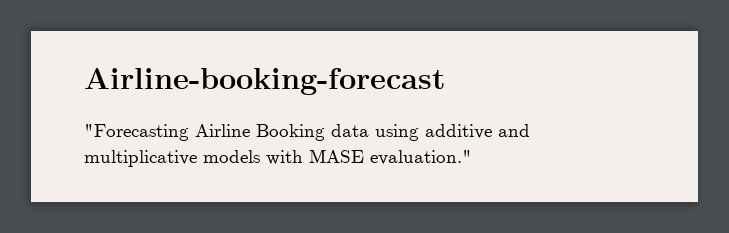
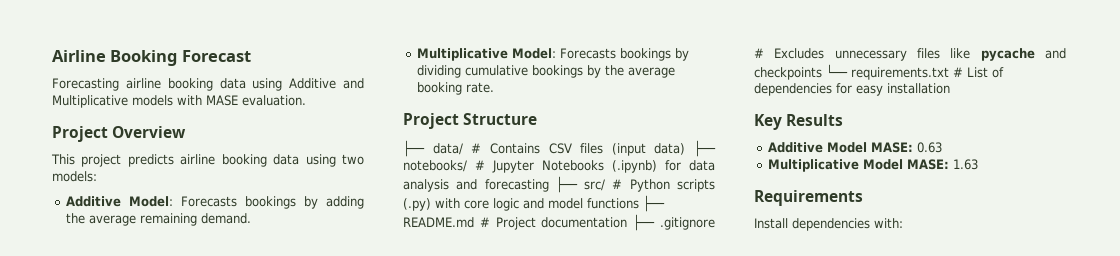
[84,68,445,95] [84,124,530,141] [84,149,472,167] Airline-booking-forecast // "Forecasting Airline Booking data using additive and multiplicative models with MASE evaluation." -> [52,50,251,66] [52,78,364,91] [52,95,306,108] [52,126,187,142] [51,154,364,167] [52,171,97,182] [66,196,364,209] [66,213,252,226] [417,48,690,61] [417,65,676,78] [417,82,495,95] [403,113,538,129] [403,140,716,157] [403,160,715,173] [403,176,715,193] [403,195,665,212] [403,214,715,231] [754,48,1066,61] [754,64,1004,80] [754,83,950,96] [754,114,844,130] [768,142,943,153] [768,159,979,172] [754,190,863,206] [754,218,903,231] Airline Booking Forecast // Forecasting airline booking data using Additive and Multiplicative models with MASE evaluation. // Project Overview // This project predicts airline booking data using two models: // Additive Model: Forecasts bookings by adding the average remaining demand. // Multiplicative Model: Forecasts bookings by dividing cumulative bookings by the average booking rate. // Project Structure // ├── data/ # Contains CSV files (input data) ├── notebooks/ # Jupyter Notebooks (.ipynb) for data analysis and forecasting ├── src/ # Python scripts (.py) with core logic and model functions ├── README.md # Project documentation ├── .gitignore # Excludes unnecessary files like pycache and checkpoints └── requirements.txt # List of dependencies for easy installation // Key Results // Additive Model MASE: 0.63 // Multiplicative Model MASE: 1.63 // Requirements // Install dependencies with:

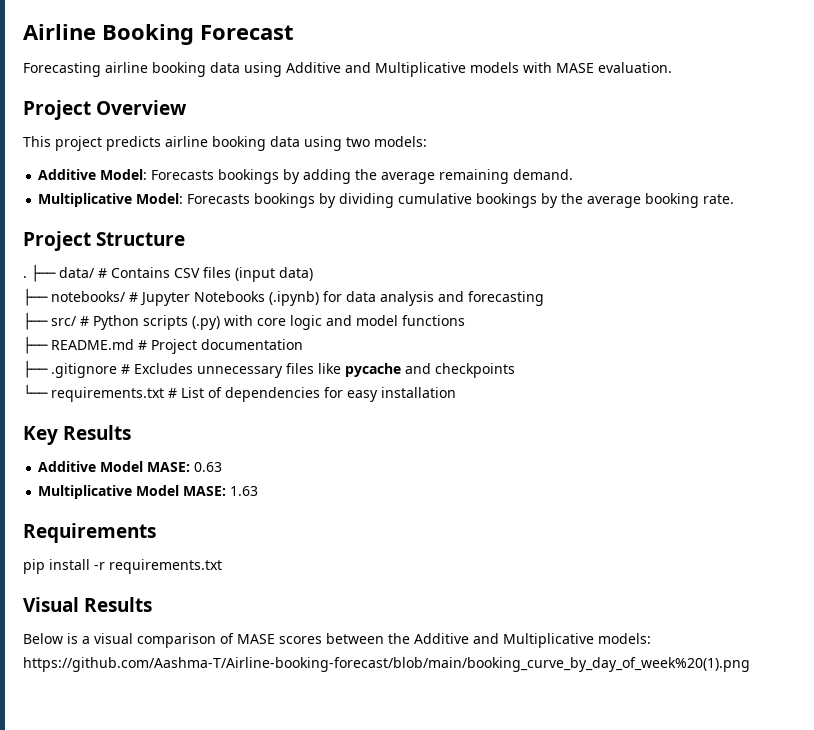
(538, 119) none -> [23,276,27,278] .
(686, 149) none -> (313, 274) //
(549, 185) none -> (544, 298) //
(639, 203) none -> (465, 320) //
(628, 222) none -> (303, 344) //
(822, 73) none -> (515, 370) //
[754,218,903,231] Install dependencies with: -> [23,559,222,574] [23,597,153,612] [23,633,651,648] [23,657,750,672] pip install -r requirements.txt // Visual Results // Below is a visual comparison of MASE scores between the Additive and Multiplicative models: https://github.com/Aashma-T/Airline-booking-forecast/blob/main/booking_curve_by_day_of_week%20(1).png

